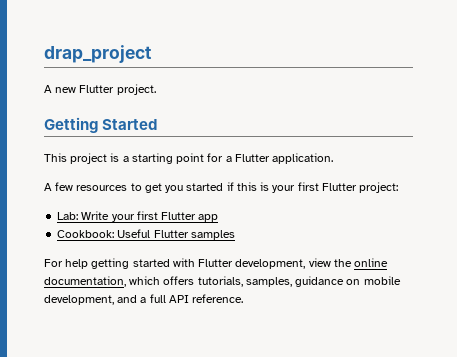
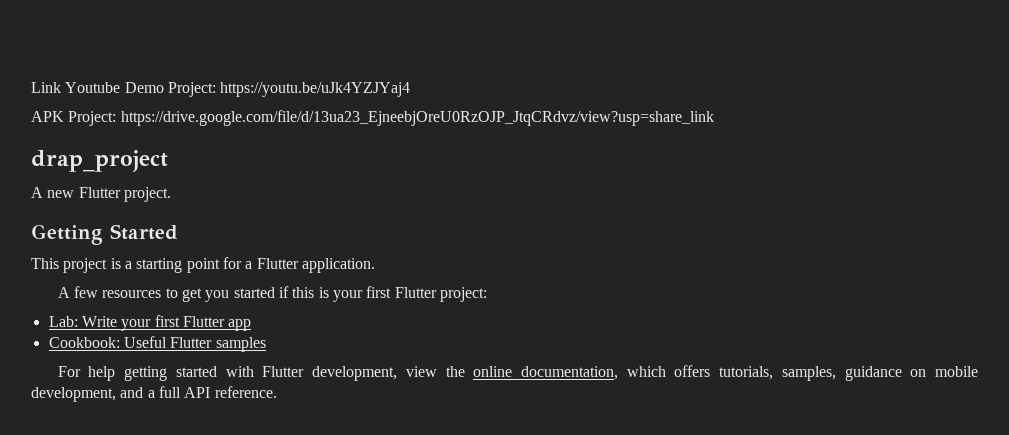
(44, 54) none -> [31,82,411,97] [31,110,714,126] Link Youtube Demo Project: https://youtu.be/uJk4YZJYaj4 // APK Project: https://drive.google.com/file/d/13ua23_EjneebjOreU0RzOJP_JtqCRdvz/view?usp=share_link //

